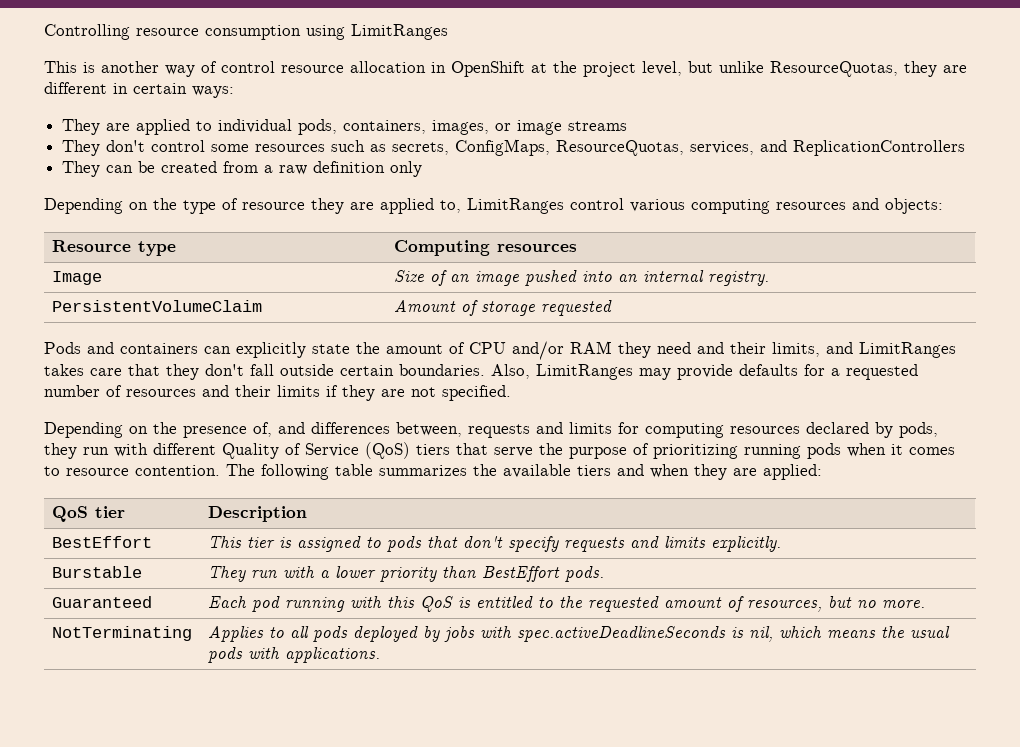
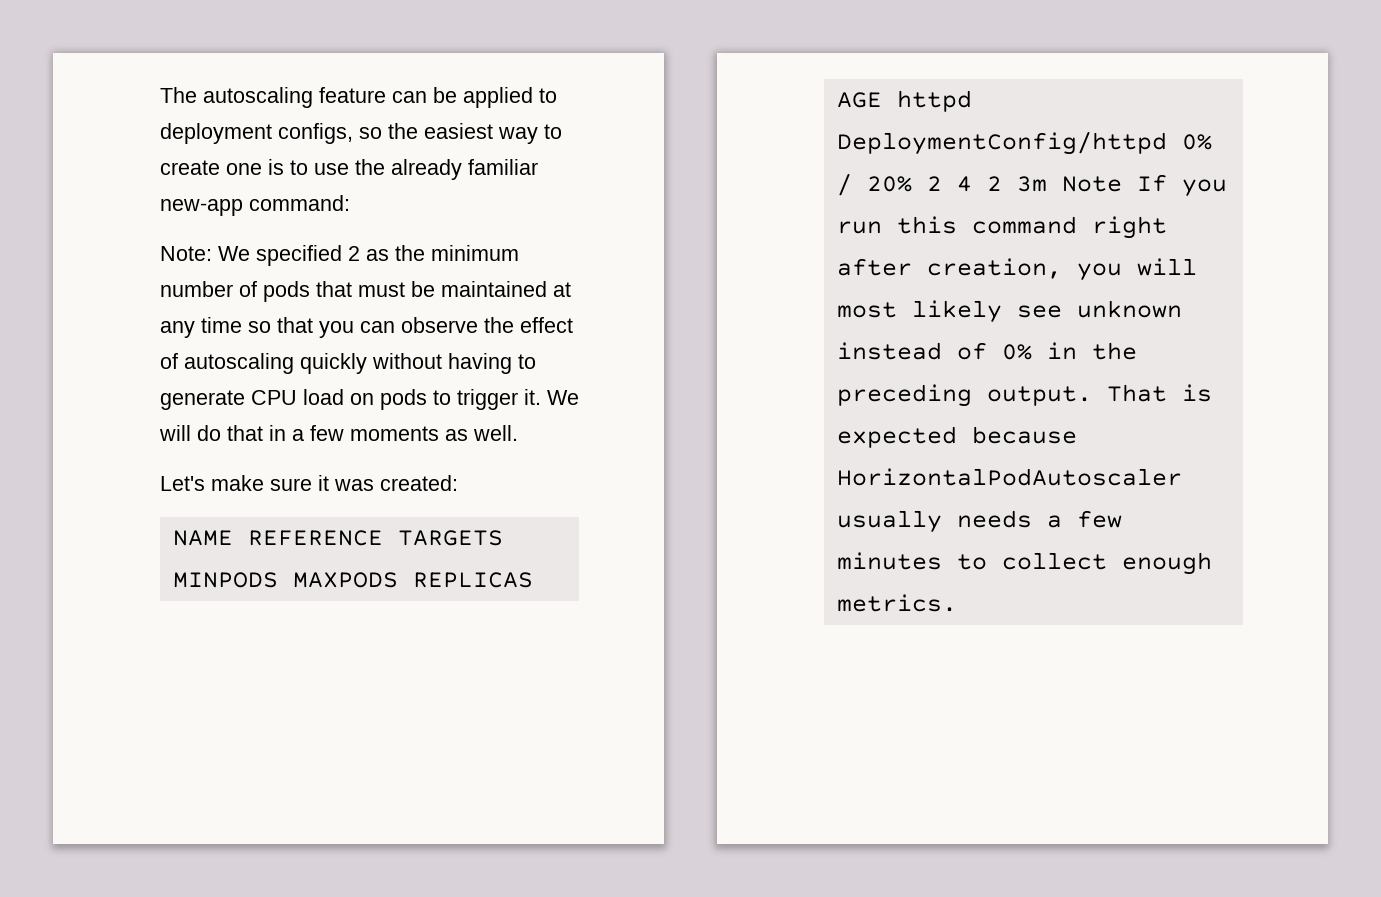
[44,24,448,40] [44,61,967,77] [44,82,234,98] [62,119,628,135] [62,139,966,156] [62,161,423,177] [44,198,943,214] [51,240,176,256] [393,240,577,256] [51,271,102,285] [393,270,769,286] [51,300,262,312] [393,300,612,316] [44,341,956,360] [44,364,918,380] [44,385,511,401] [44,422,938,438] [44,442,955,459] [44,464,822,480] [51,506,125,522] [207,506,307,522] [51,536,152,548] [207,536,781,552] [51,566,142,578] [207,566,604,582] [51,596,152,608] [207,596,925,612] [51,626,192,641] [207,626,950,642] [207,647,380,663] Controlling resource consumption using LimitRanges // This is another way of control resource allocation in OpenShift at the project level, but unlike ResourceQuotas, they are different in certain ways: // They are applied to individual pods, containers, images, or image streams // They don't control some resources such as secrets, ConfigMaps, ResourceQuotas, services, and ReplicationControllers // They can be created from a raw definition only // Depending on the type of resource they are applied to, LimitRanges control various computing resources and objects: // Resource type | Computing resources // Image | Size of an image pushed into an internal registry. // PersistentVolumeClaim | Amount of storage requested // Pods and containers can explicitly state the amount of CPU and/or RAM they need and their limits, and LimitRanges takes care that they don't fall outside certain boundaries. Also, LimitRanges may provide defaults for a requested number of resources and their limits if they are not specified. // Depending on the presence of, and differences between, requests and limits for computing resources declared by pods, they run with different Quality of Service (QoS) tiers that serve the purpose of prioritizing running pods when it comes to resource contention. The following table summarizes the available tiers and when they are applied: // QoS tier | Description // BestEffort | This tier is assigned to pods that don't specify requests and limits explicitly. // Burstable | They run with a lower priority than BestEffort pods. // Guaranteed | Each pod running with this QoS is entitled to the requested amount of resources, but no more. // NotTerminating | Applies to all pods deployed by jobs with spec.activeDeadlineSeconds is nil, which means the usual pods with applications. -> [160,87,557,108] [160,123,562,144] [160,159,538,180] [160,195,350,216] [160,245,519,266] [160,281,571,302] [160,317,573,338] [160,353,536,374] [160,389,579,410] [159,425,518,441] [160,475,458,491] [172,530,503,546] [172,572,533,588] [836,90,972,112] [836,131,1212,155] [836,173,1227,197] [836,216,1167,239] [836,258,1197,281] [836,300,1182,323] [836,342,1137,360] [836,384,1212,407] [836,426,1077,448] [836,468,1182,486] [836,510,1122,533] [836,552,1212,575] [836,594,957,612] The autoscaling feature can be applied to deployment configs, so the easiest way to create one is to use the already familiar new-app command: // Note: We specified 2 as the minimum number of pods that must be maintained at any time so that you can observe the effect of autoscaling quickly without having to generate CPU load on pods to trigger it. We will do that in a few moments as well. // Let's make sure it was created: // NAME REFERENCE TARGETS MINPODS MAXPODS REPLICAS AGE httpd DeploymentConfig/httpd 0% / 20% 2 4 2 3m Note If you run this command right after creation, you will most likely see unknown instead of 0% in the preceding output. That is expected because HorizontalPodAutoscaler usually needs a few minutes to collect enough metrics.

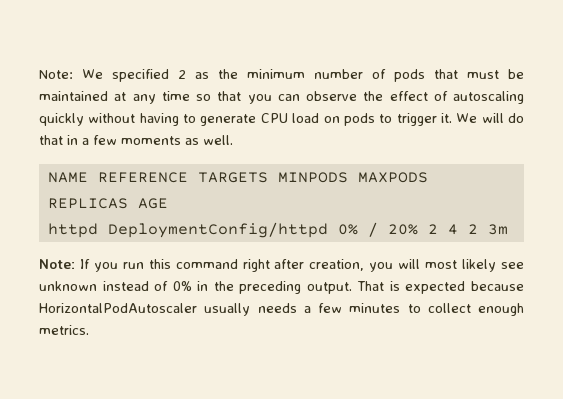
[160,87,557,108] [160,123,562,144] [160,159,538,180] [160,195,350,216] The autoscaling feature can be applied to deployment configs, so the easiest way to create one is to use the already familiar new-app command: // -> (39, 74) none
[160,475,458,491] // Let's make sure it was created: -> (233, 140) none
(882, 100) none -> (168, 203) //
[1061,176,1122,192] Note -> [39,259,75,269] // Note:

